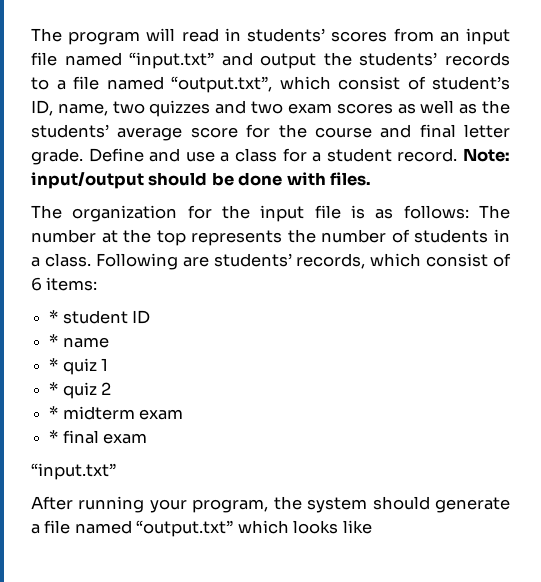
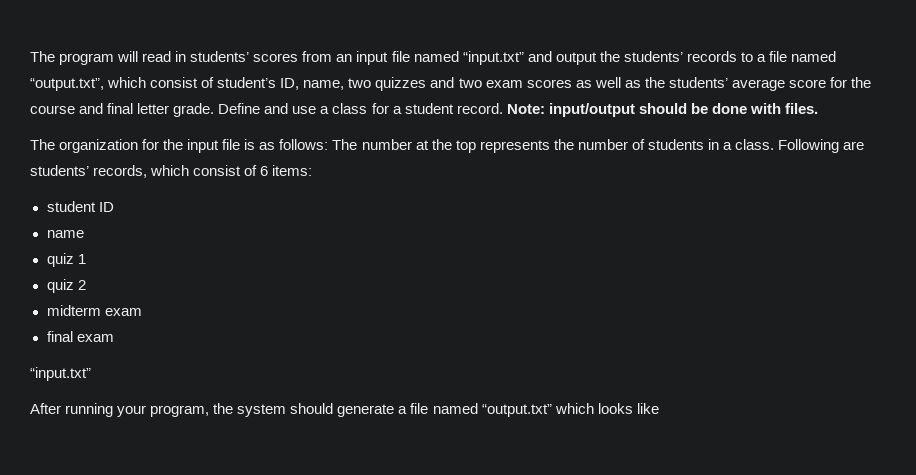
[49,310,59,323] * -> (313, 170) none
[49,334,59,347] * -> (114, 207) none
[49,358,59,371] * -> (84, 234) none
[49,382,59,395] * -> (86, 259) none
[49,406,59,419] * -> (86, 285) none
[49,430,59,443] * -> (142, 312) none

